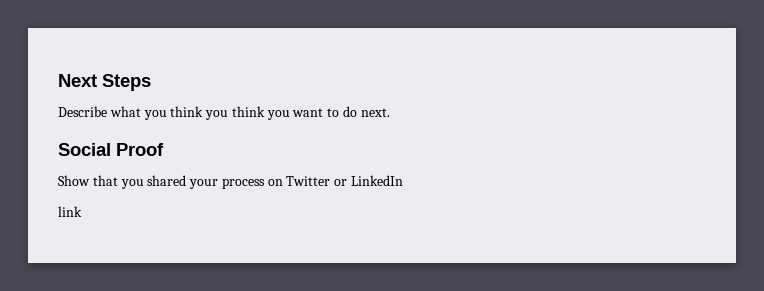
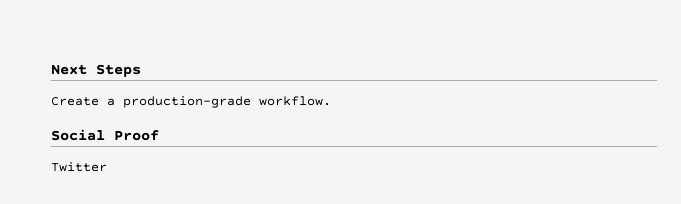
[58,106,390,120] [58,143,164,156] [58,175,404,189] [58,206,82,217] Describe what you think you think you want to do next. // Social Proof // Show that you shared your process on Twitter or LinkedIn // link -> [51,96,331,108] [51,129,159,141] [51,162,107,172] Create a production-grade workflow. // Social Proof // Twitter

